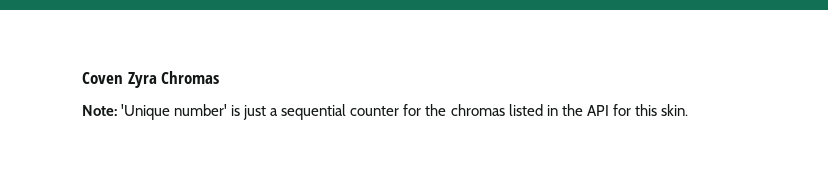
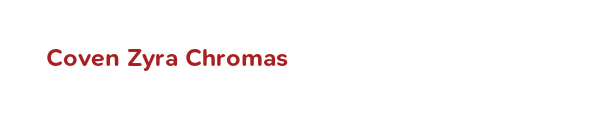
[82,104,688,120] // Note: 'Unique number' is just a sequential counter for the chromas listed in the API for this skin. -> (288, 57) none

